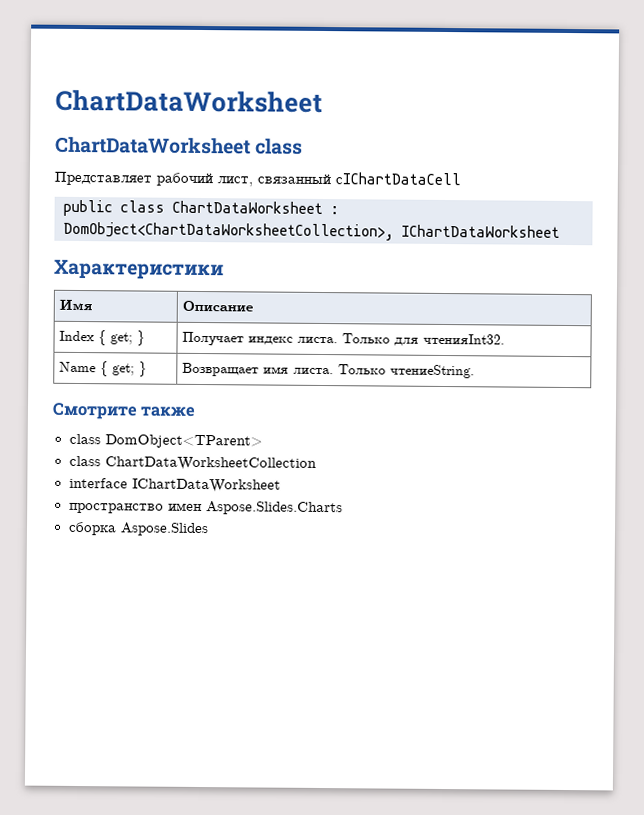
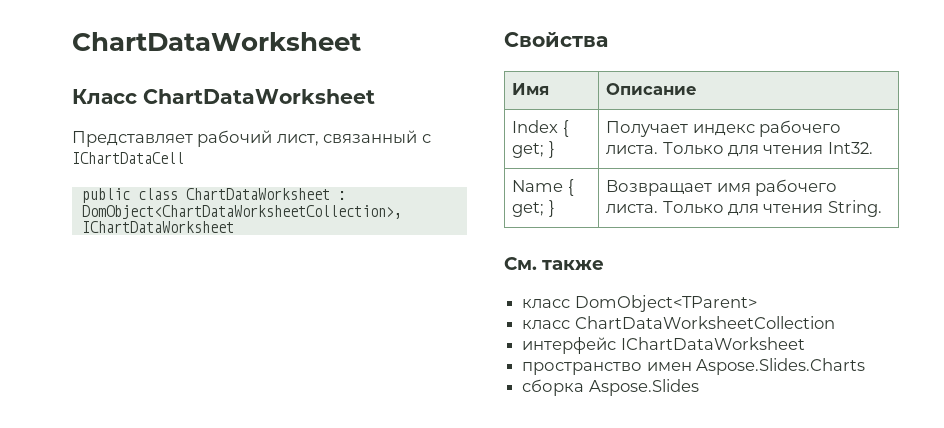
[55,89,323,113] [55,136,304,155] ChartDataWorksheet // ChartDataWorksheet class -> [72,32,361,51] [72,89,375,104] ChartDataWorksheet // Класс ChartDataWorksheet
[335,172,461,186] сIChartDataCell -> [421,134,431,143] [72,152,184,164] с IChartDataCell
[54,259,224,280] Характеристики -> [504,32,608,47] Свойства
[297,333,506,346] листа. Только для чтенияInt32. -> [759,120,842,137] [606,142,873,157] рабочего листа. Только для чтения Int32.
[293,364,476,379] [52,402,138,420] листа. Только чтениеString. // Смотрите -> [755,179,838,196] [606,200,882,217] [504,257,537,270] рабочего листа. Только для чтения String. // См.
[68,433,101,445] class -> [522,299,571,308] класс
[68,455,101,467] class -> [522,320,571,329] класс
[68,477,128,489] interface -> [522,337,617,354] интерфейс

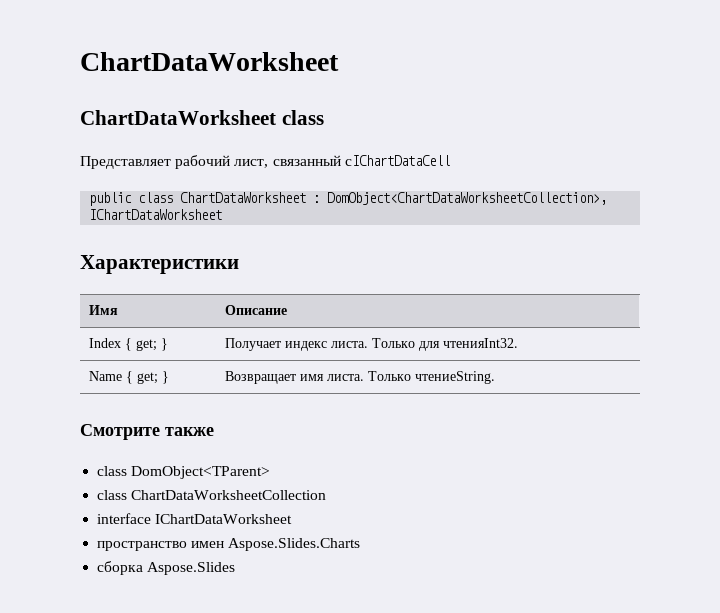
[72,32,361,51] [72,89,375,104] ChartDataWorksheet // Класс ChartDataWorksheet -> [80,52,339,71] [80,110,324,125] ChartDataWorksheet // ChartDataWorksheet class
[421,134,431,143] [72,152,184,164] с IChartDataCell -> [344,155,450,166] сIChartDataCell
[504,32,608,47] Свойства -> [80,255,239,274] Характеристики
[759,120,842,137] [606,142,873,157] рабочего листа. Только для чтения Int32. -> [331,338,519,351] листа. Только для чтенияInt32.
[755,179,838,196] [606,200,882,217] [504,257,537,270] рабочего листа. Только для чтения String. // См. -> [327,371,496,384] [80,424,160,440] листа. Только чтениеString. // Смотрите
[522,299,571,308] класс -> [97,466,128,476] class
[522,320,571,329] класс -> [97,490,128,500] class
[522,337,617,354] интерфейс -> [97,513,152,524] interface

